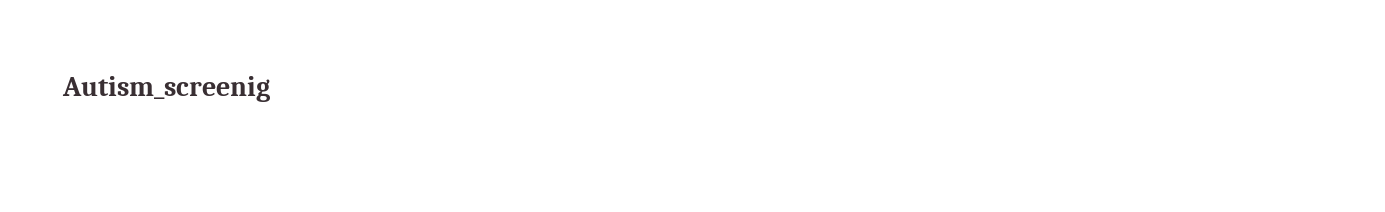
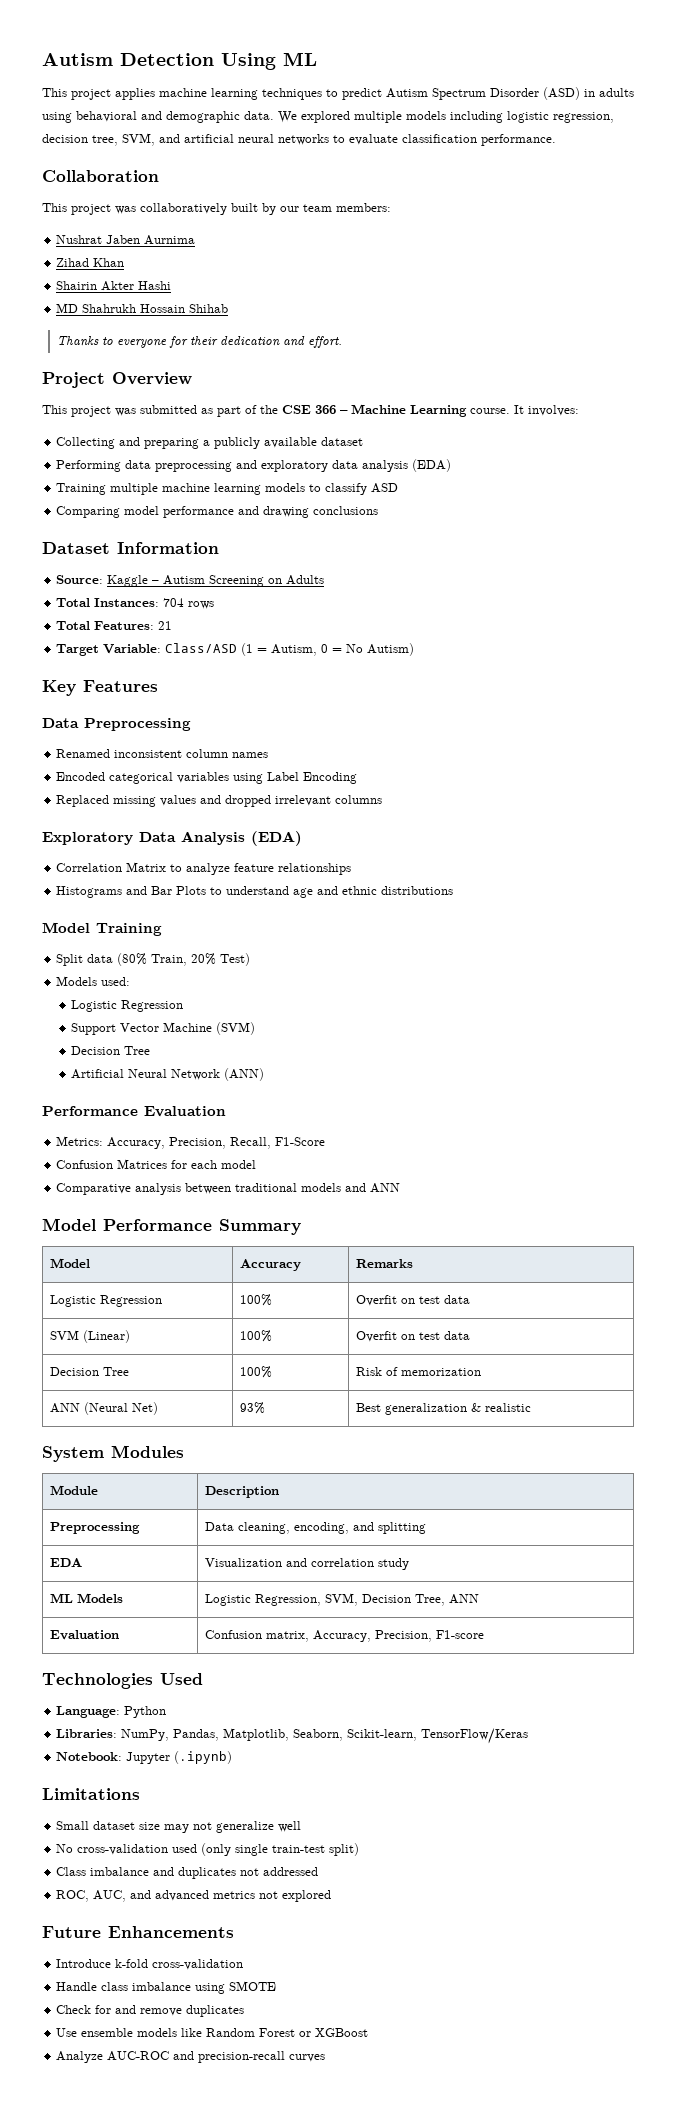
[62,76,270,102] Autism_screenig -> [42,52,317,70] [42,87,634,100] [42,111,614,123] [42,133,556,146] [42,170,159,182] [42,203,391,215] [56,235,196,245] [56,258,125,267] [56,281,172,291] [56,303,229,313] [57,336,343,348] [42,372,192,388] [42,404,579,417] [56,437,364,449] [56,459,452,472] [56,483,399,495] [56,506,379,518] [42,542,219,554] [56,575,325,587] [56,598,215,609] [56,621,173,630] [56,643,415,656] [42,680,158,696] [42,718,191,731] [56,749,269,758] [56,772,358,784] [56,795,383,807] [42,831,302,846] [56,862,352,875] [56,886,454,898] [42,922,162,936] [56,953,251,966] [56,976,131,986] [71,1000,184,1012] [71,1022,256,1035] [71,1046,151,1055] [71,1068,265,1081] [42,1106,226,1117] [56,1136,326,1149] [56,1159,257,1169] [56,1183,401,1195] [42,1218,301,1235] [50,1258,91,1268] [240,1259,302,1271] [356,1259,414,1268] [50,1295,163,1307] [240,1294,273,1306] [356,1295,471,1306] [50,1330,131,1343] [240,1330,273,1342] [356,1331,471,1342] [50,1367,130,1376] [240,1366,273,1378] [356,1367,482,1376] [50,1402,159,1415] [240,1402,266,1414] [356,1403,532,1415] [42,1445,184,1462] [50,1485,99,1495] [205,1486,280,1498] [50,1522,141,1534] [205,1522,427,1534] [50,1558,83,1567] [205,1558,410,1570] [50,1593,124,1603] [205,1593,480,1606] [50,1630,120,1640] [205,1630,485,1642] [42,1673,203,1689] [56,1706,167,1718] [56,1728,529,1744] [56,1751,233,1764] [42,1788,140,1800] [56,1821,302,1833] [56,1843,360,1856] [56,1867,319,1879] [56,1890,332,1902] [42,1926,234,1938] [56,1959,244,1970] [56,1981,277,1994] [56,2005,245,2017] [56,2028,369,2037] [56,2051,326,2063] Autism Detection Using ML // This project applies machine learning techniques to predict Autism Spectrum Disorder (ASD) in adults using behavioral and demographic data. We explored multiple models including logistic regression, decision tree, SVM, and artificial neural networks to evaluate classification performance. // Collaboration // This project was collaboratively built by our team members: // Nushrat Jaben Aurnima // Zihad Khan // Shairin Akter Hashi // MD Shahrukh Hossain Shihab // Thanks to everyone for their dedication and effort. // Project Overview // This project was submitted as part of the CSE 366 – Machine Learning course. It involves: // Collecting and preparing a publicly available dataset // Performing data preprocessing and exploratory data analysis (EDA) // Training multiple machine learning models to classify ASD // Comparing model performance and drawing conclusions // Dataset Information // Source: Kaggle – Autism Screening on Adults // Total Instances: 704 rows // Total Features: 21 // Target Variable: Class/ASD (1 = Autism, 0 = No Autism) // Key Features // Data Preprocessing // Renamed inconsistent column names // Encoded categorical variables using Label Encoding // Replaced missing values and dropped irrelevant columns // Exploratory Data Analysis (EDA) // Correlation Matrix to analyze feature relationships // Histograms and Bar Plots to understand age and ethnic distributions // Model Training // Split data (80% Train, 20% Test) // Models used: // Logistic Regression // Support Vector Machine (SVM) // Decision Tree // Artificial Neural Network (ANN) // Performance Evaluation // Metrics: Accuracy, Precision, Recall, F1-Score // Confusion Matrices for each model // Comparative analysis between traditional models and ANN // Model Performance Summary // Model | Accuracy | Remarks // Logistic Regression | 100% | Overfit on test data // SVM (Linear) | 100% | Overfit on test data // Decision Tree | 100% | Risk of memorization // ANN (Neural Net) | 93% | Best generalization & realistic // System Modules // Module | Description // Preprocessing | Data cleaning, encoding, and splitting // EDA | Visualization and correlation study // ML Models | Logistic Regression, SVM, Decision Tree, ANN // Evaluation | Confusion matrix, Accuracy, Precision, F1-score // Technologies Used // Language: Python // Libraries: NumPy, Pandas, Matplotlib, Seaborn, Scikit-learn, TensorFlow/Keras // Notebook: Jupyter (.ipynb) // Limitations // Small dataset size may not generalize well // No cross-validation used (only single train-test split) // Class imbalance and duplicates not addressed // ROC, AUC, and advanced metrics not explored // Future Enhancements // Introduce k-fold cross-validation // Handle class imbalance using SMOTE // Check for and remove duplicates // Use ensemble models like Random Forest or XGBoost // Analyze AUC-ROC and precision-recall curves

